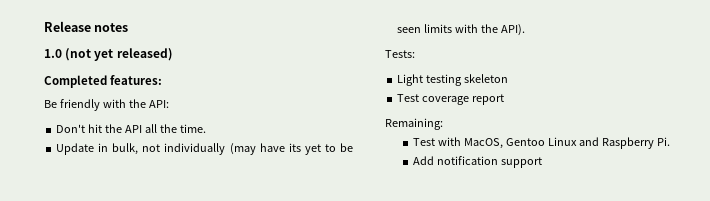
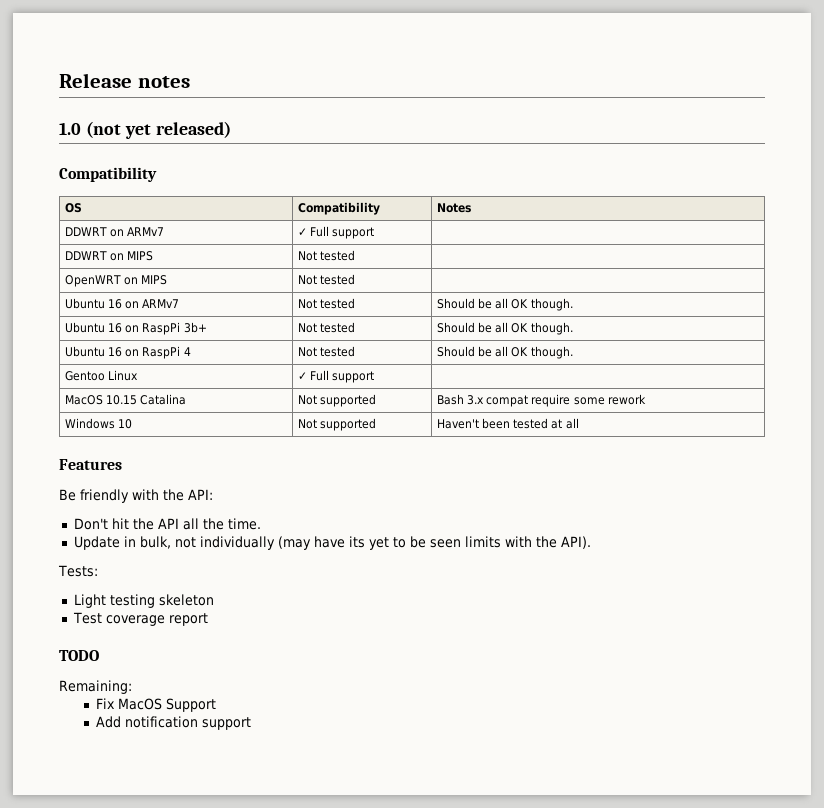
[44,75,163,88] Completed features: -> [59,167,157,182] [64,203,82,213] [297,202,380,215] [436,203,471,213] [64,227,165,237] [297,226,375,239] [64,251,154,261] [297,250,355,261] [64,275,168,287] [297,274,355,285] [64,298,180,309] [297,298,355,309] [436,298,573,311] [64,322,207,335] [297,322,355,333] [436,322,573,335] [64,346,191,359] [297,346,355,357] [436,346,573,359] [64,370,138,381] [297,370,375,383] [64,394,187,405] [297,394,376,407] [436,394,646,407] [64,418,132,429] [297,418,376,431] [436,418,579,429] [59,459,122,470] Compatibility // OS | Compatibility | Notes // DDWRT on ARMv7 | ✓ Full support | // DDWRT on MIPS | Not tested | // OpenWRT on MIPS | Not tested | // Ubuntu 16 on ARMv7 | Not tested | Should be all OK though. // Ubuntu 16 on RaspPi 3b+ | Not tested | Should be all OK though. // Ubuntu 16 on RaspPi 4 | Not tested | Should be all OK though. // Gentoo Linux | ✓ Full support | // MacOS 10.15 Catalina | Not supported | Bash 3.x compat require some rework // Windows 10 | Not supported | Haven't been tested at all // Features
(505, 99) none -> [59,650,99,661] // TODO
[413,137,671,149] Test with MacOS, Gentoo Linux and Raspberry Pi. -> [95,698,216,712] Fix MacOS Support

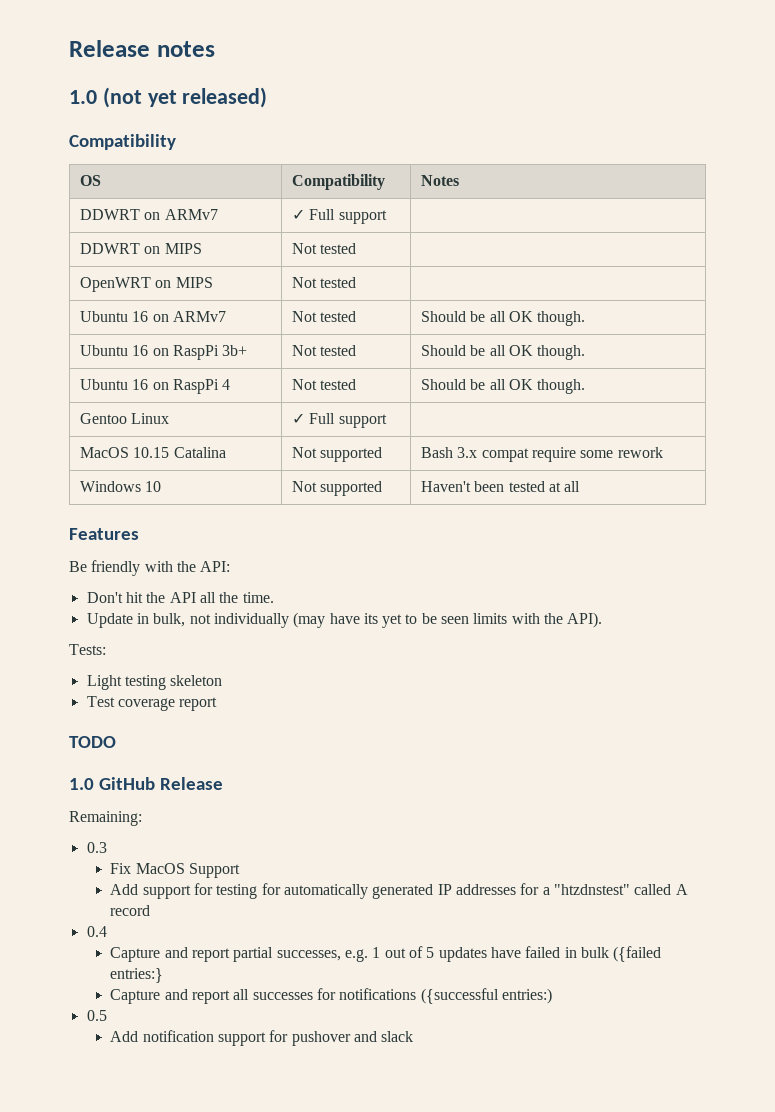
(99, 655) none -> [69,777,223,790] // 1.0 GitHub Release
(132, 687) none -> [86,842,107,853] // 0.3
(216, 705) none -> [110,883,688,899] [110,905,151,916] [86,926,107,937] [110,946,662,962] [110,968,164,983] [110,988,553,1004] [86,1010,107,1021] // Add support for testing for automatically generated IP addresses for a "htzdnstest" called A record // 0.4 // Capture and report partial successes, e.g. 1 out of 5 updates have failed in bulk ({failed entries:} // Capture and report all successes for notifications ({successful entries:) // 0.5
(251, 723) none -> [269,1030,414,1046] for pushover and slack

